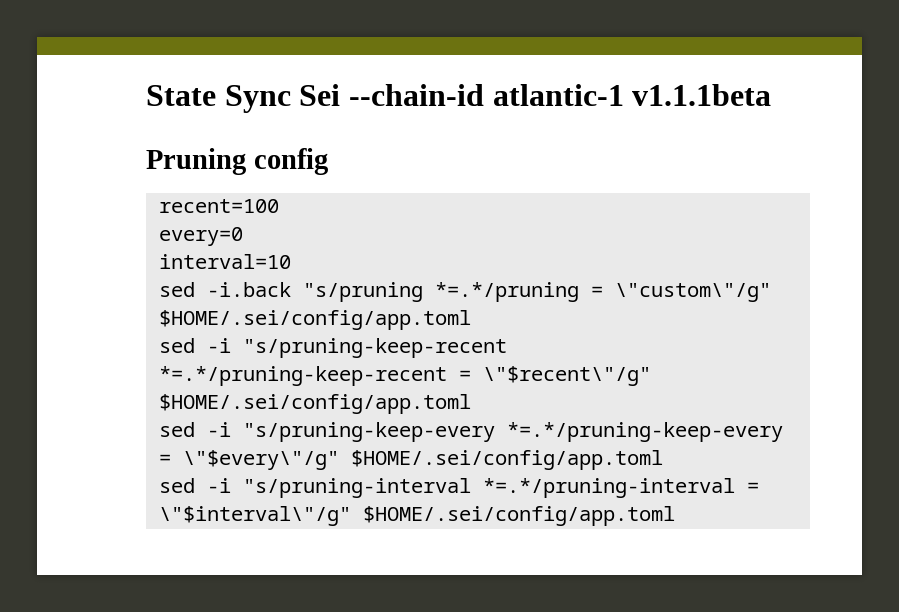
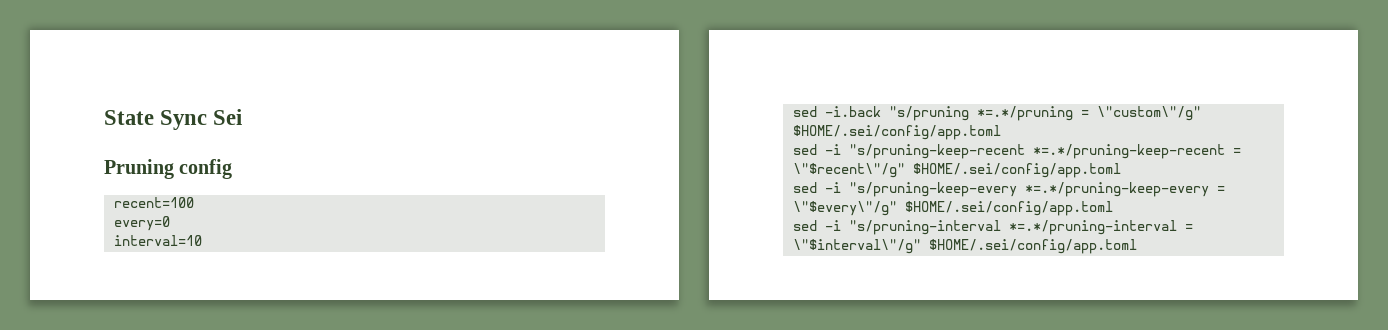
[348,84,772,106] --chain-id atlantic-1 v1.1.1beta -> (243, 117) none

